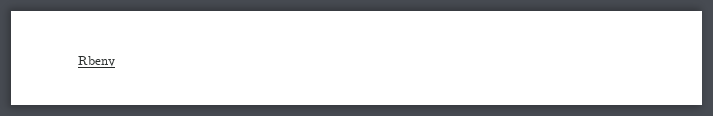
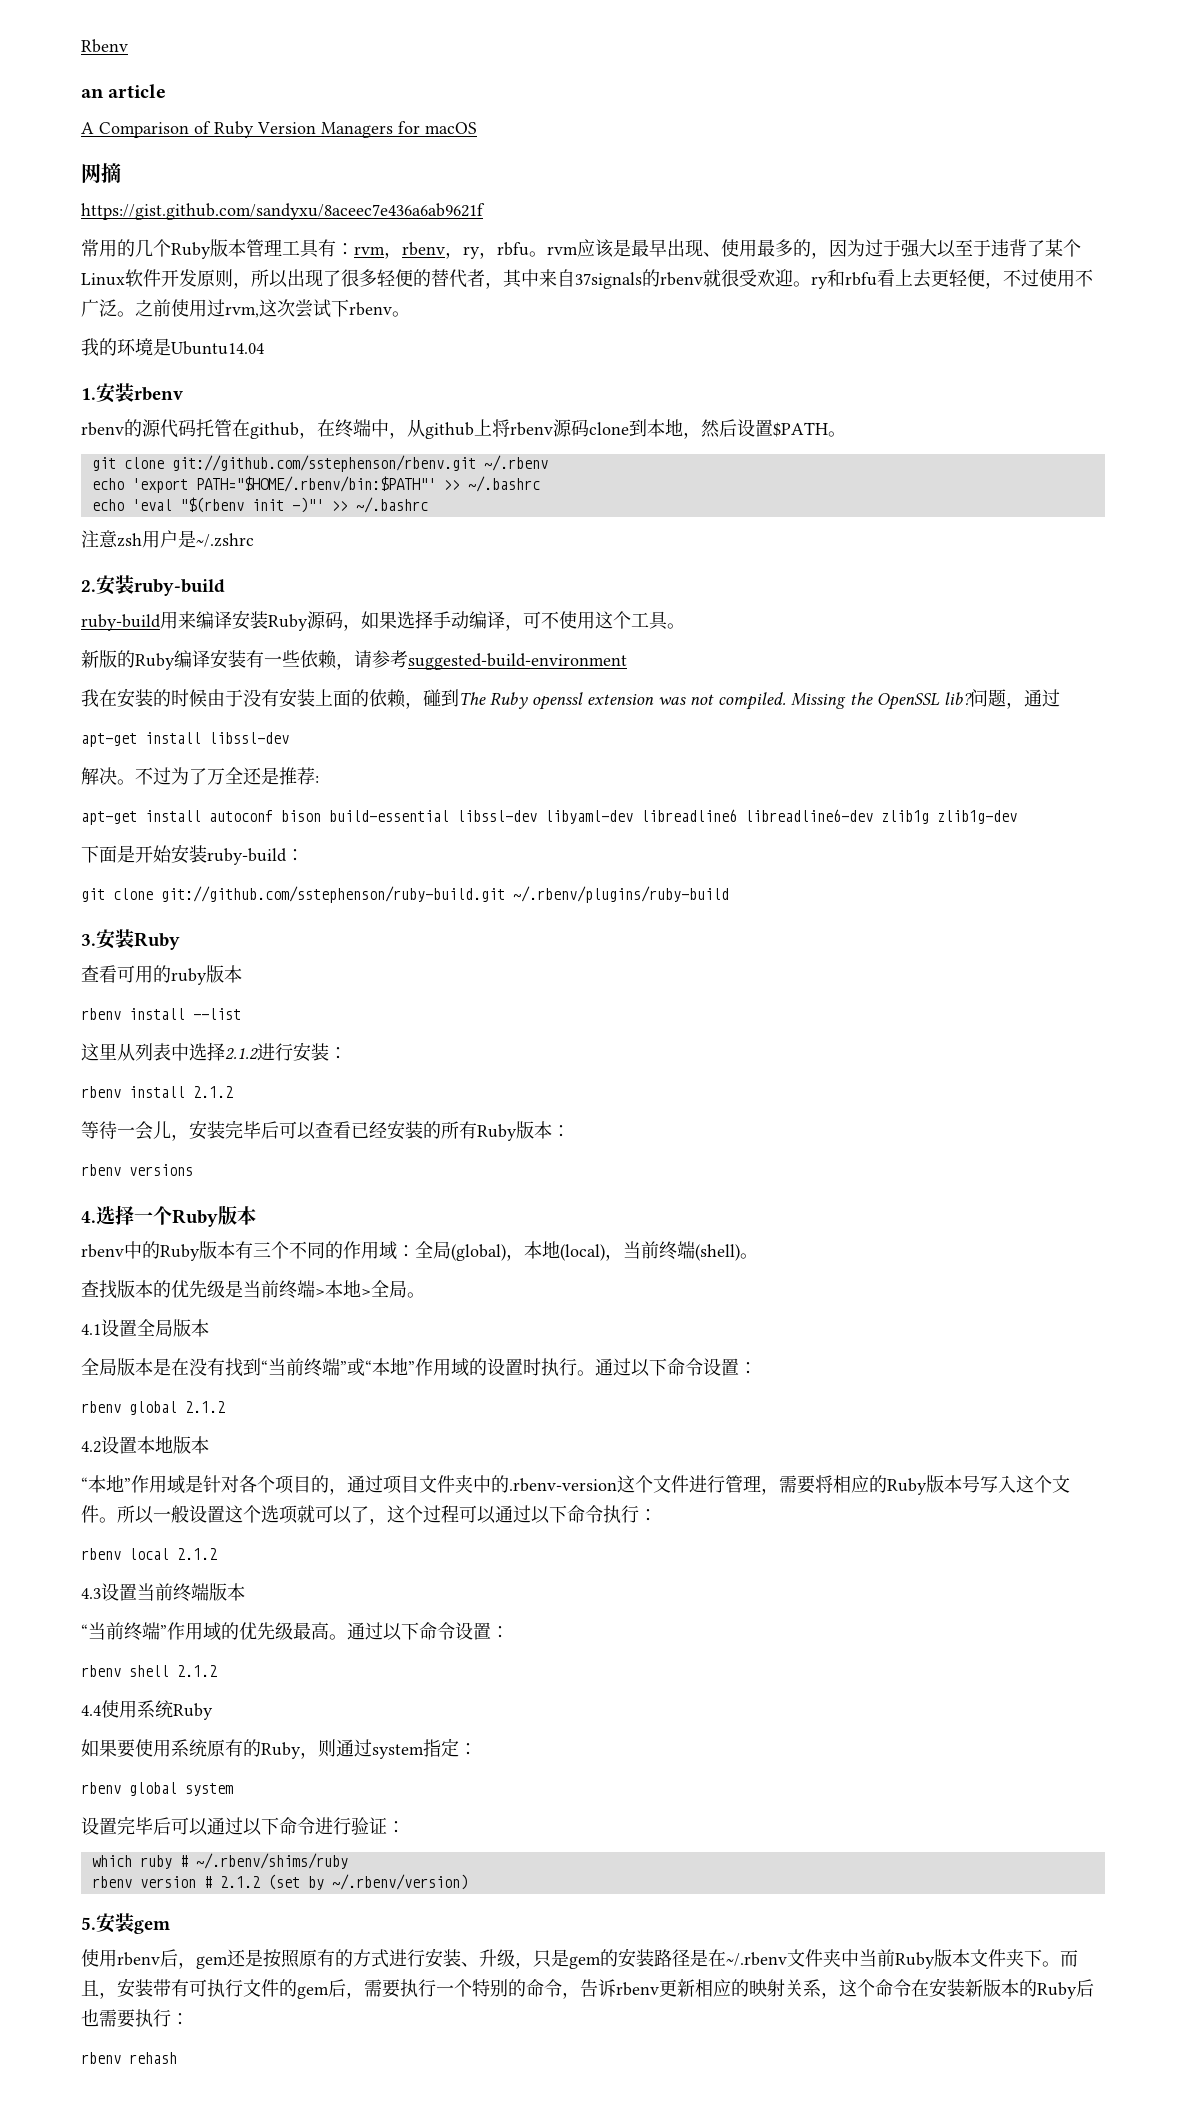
(115, 61) none -> [81,84,167,98] [81,121,477,138] [81,163,121,183] [81,203,485,220] [81,239,1081,259] [81,269,1093,289] [81,299,410,318] [81,338,264,356] [81,383,183,403] [81,419,846,439] [91,455,548,472] [91,476,540,493] [91,497,428,513] [81,530,254,548] [81,575,225,596] [81,610,685,631] [81,649,627,670] [81,688,1060,710] [81,732,289,747] [81,767,319,785] [81,809,1017,825] [81,844,304,865] [81,886,729,903] [81,929,180,950] [81,965,242,985] [81,1008,241,1020] [81,1042,347,1062] [81,1086,233,1098] [81,1120,570,1141] [81,1164,193,1176] [81,1205,256,1227] [81,1241,758,1261] [81,1280,425,1299] [81,1319,209,1337] [81,1358,757,1377] [81,1401,225,1415] [81,1436,209,1454] [81,1475,1070,1495] [81,1505,657,1525] [81,1548,217,1560] [81,1583,245,1602] [81,1622,509,1641] [81,1665,217,1677] [81,1700,213,1720] [81,1738,477,1759] [81,1782,233,1796] [81,1816,405,1836] [91,1853,348,1869] [91,1874,468,1890] [81,1913,170,1934] [81,1948,1078,1969] [81,1978,1094,1999] [81,2009,189,2028] [81,2052,177,2064] // an article // A Comparison of Ruby Version Managers for macOS // 网摘 // https://gist.github.com/sandyxu/8aceec7e436a6ab9621f // 常用的几个Ruby版本管理工具有：rvm，rbenv，ry，rbfu。rvm应该是最早出现、使用最多的，因为过于强大以至于违背了某个Linux软件开发原则，所以出现了很多轻便的替代者，其中来自37signals的rbenv就很受欢迎。ry和rbfu看上去更轻便，不过使用不广泛。之前使用过rvm,这次尝试下rbenv。 // 我的环境是Ubuntu14.04 // 1.安装rbenv // rbenv的源代码托管在github，在终端中，从github上将rbenv源码clone到本地，然后设置$PATH。 // git clone git://github.com/sstephenson/rbenv.git ~/.rbenv // echo 'export PATH="$HOME/.rbenv/bin:$PATH"' >> ~/.bashrc // echo 'eval "$(rbenv init -)"' >> ~/.bashrc // 注意zsh用户是~/.zshrc // 2.安装ruby-build // ruby-build用来编译安装Ruby源码，如果选择手动编译，可不使用这个工具。 // 新版的Ruby编译安装有一些依赖，请参考suggested-build-environment // 我在安装的时候由于没有安装上面的依赖，碰到The Ruby openssl extension was not compiled. Missing the OpenSSL lib?问题，通过 // apt-get install libssl-dev // 解决。不过为了万全还是推荐: // apt-get install autoconf bison build-essential libssl-dev libyaml-dev libreadline6 libreadline6-dev zlib1g zlib1g-dev // 下面是开始安装ruby-build： // git clone git://github.com/sstephenson/ruby-build.git ~/.rbenv/plugins/ruby-build // 3.安装Ruby // 查看可用的ruby版本 // rbenv install --list // 这里从列表中选择2.1.2进行安装： // rbenv install 2.1.2 // 等待一会儿，安装完毕后可以查看已经安装的所有Ruby版本： // rbenv versions // 4.选择一个Ruby版本 // rbenv中的Ruby版本有三个不同的作用域：全局(global)，本地(local)，当前终端(shell)。 // 查找版本的优先级是当前终端>本地>全局。 // 4.1设置全局版本 // 全局版本是在没有找到“当前终端”或“本地”作用域的设置时执行。通过以下命令设置： // rbenv global 2.1.2 // 4.2设置本地版本 // “本地”作用域是针对各个项目的，通过项目文件夹中的.rbenv-version这个文件进行管理，需要将相应的Ruby版本号写入这个文件。所以一般设置这个选项就可以了，这个过程可以通过以下命令执行： // rbenv local 2.1.2 // 4.3设置当前终端版本 // “当前终端”作用域的优先级最高。通过以下命令设置： // rbenv shell 2.1.2 // 4.4使用系统Ruby // 如果要使用系统原有的Ruby，则通过system指定： // rbenv global system // 设置完毕后可以通过以下命令进行验证： // which ruby # ~/.rbenv/shims/ruby // rbenv version # 2.1.2 (set by ~/.rbenv/version) // 5.安装gem // 使用rbenv后，gem还是按照原有的方式进行安装、升级，只是gem的安装路径是在~/.rbenv文件夹中当前Ruby版本文件夹下。而且，安装带有可执行文件的gem后，需要执行一个特别的命令，告诉rbenv更新相应的映射关系，这个命令在安装新版本的Ruby后也需要执行： // rbenv rehash

